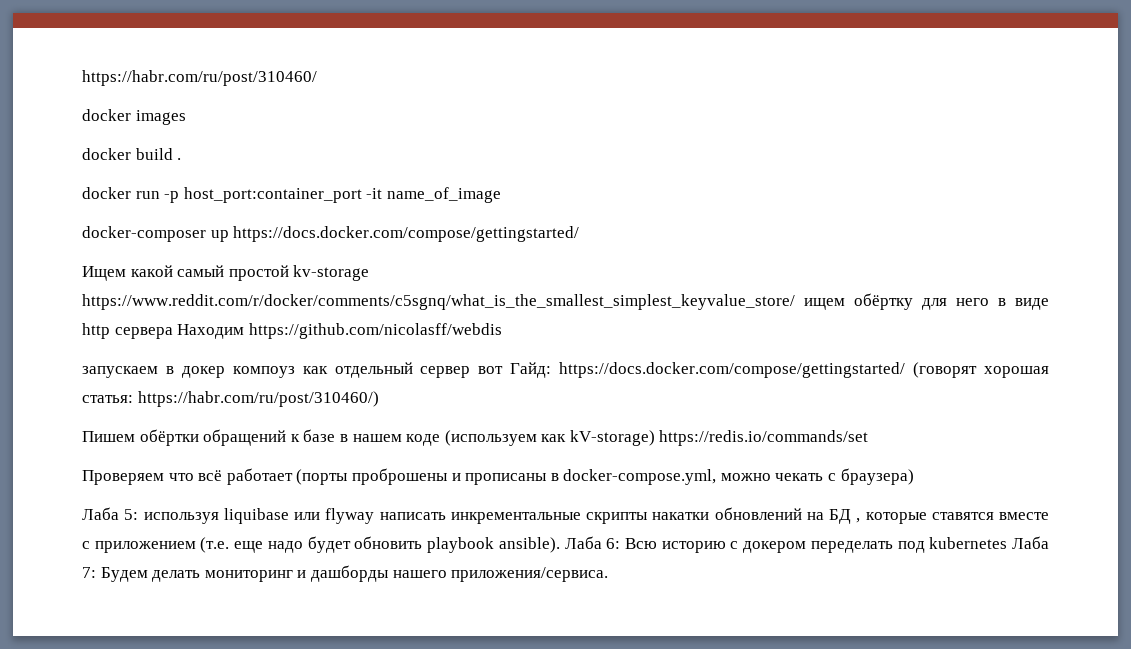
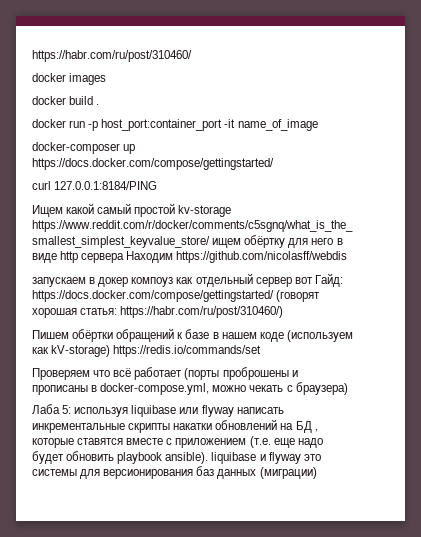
(580, 234) none -> [32,181,158,190] // curl 127.0.0.1:8184/PING
[564,536,1049,553] [82,565,609,582] Лаба 6: Всю историю с докером переделать под kubernetes Лаба 7: Будем делать мониторинг и дашборды нашего приложения/сервиса. -> [211,452,321,464] [32,466,317,479] liquibase и flyway это системы для версионирования баз данных (миграции)

